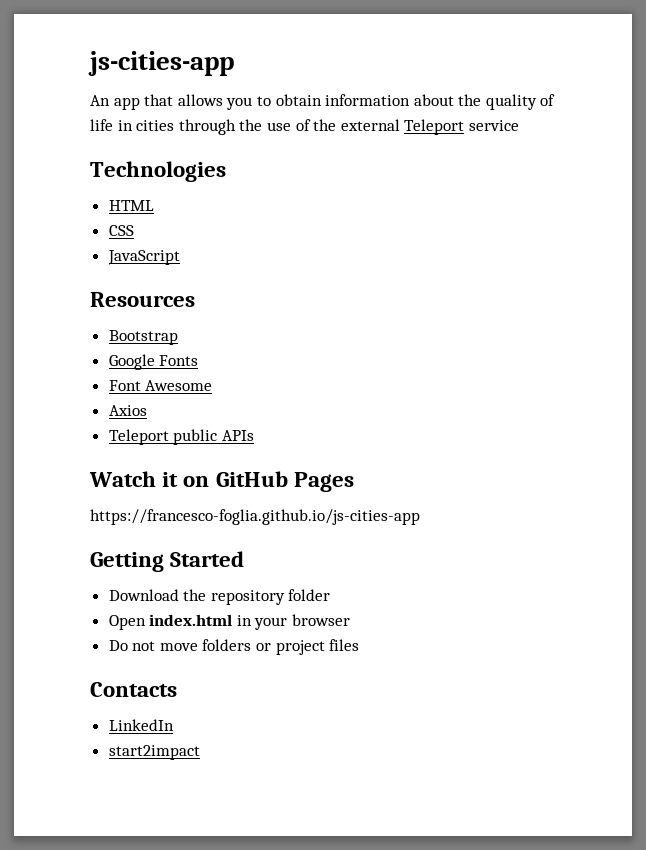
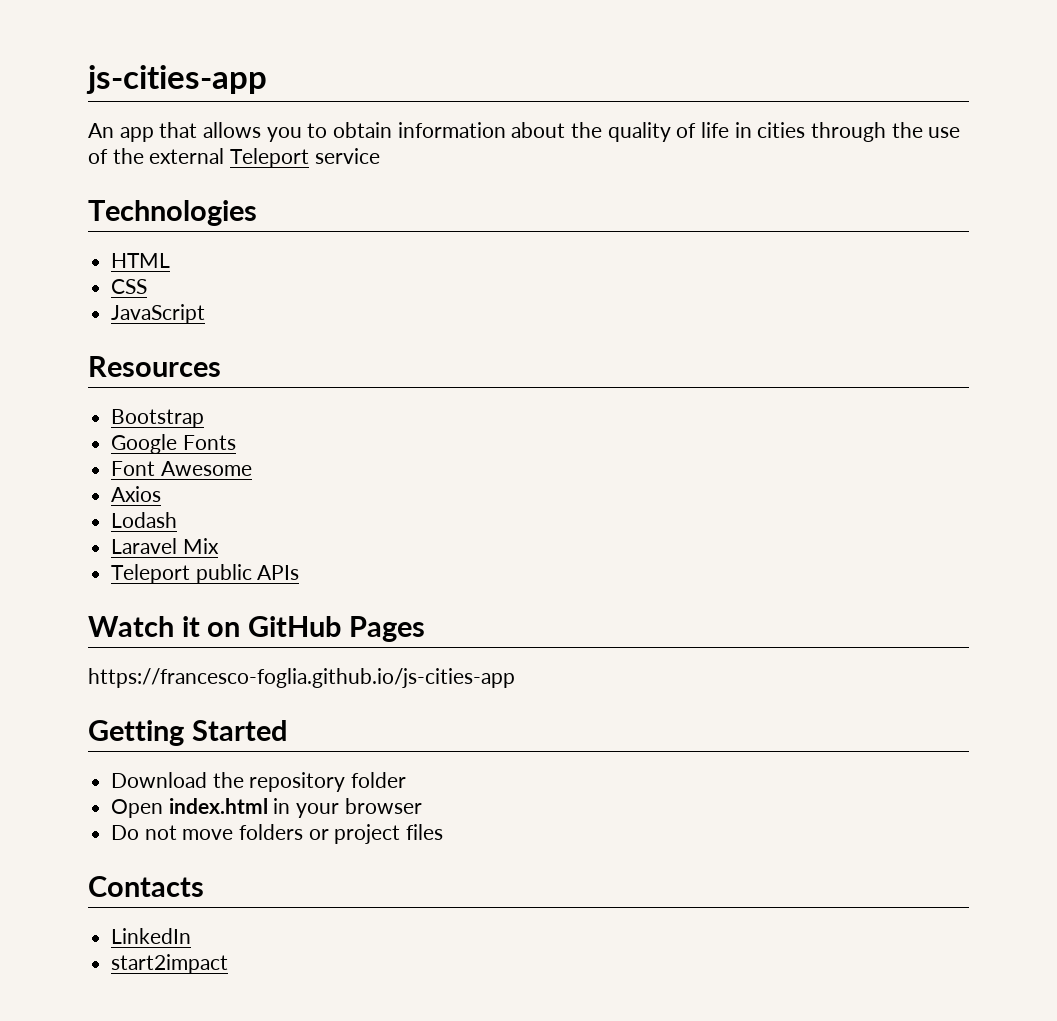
(147, 410) none -> [111,512,178,528] [111,538,219,554] // Lodash // Laravel Mix

